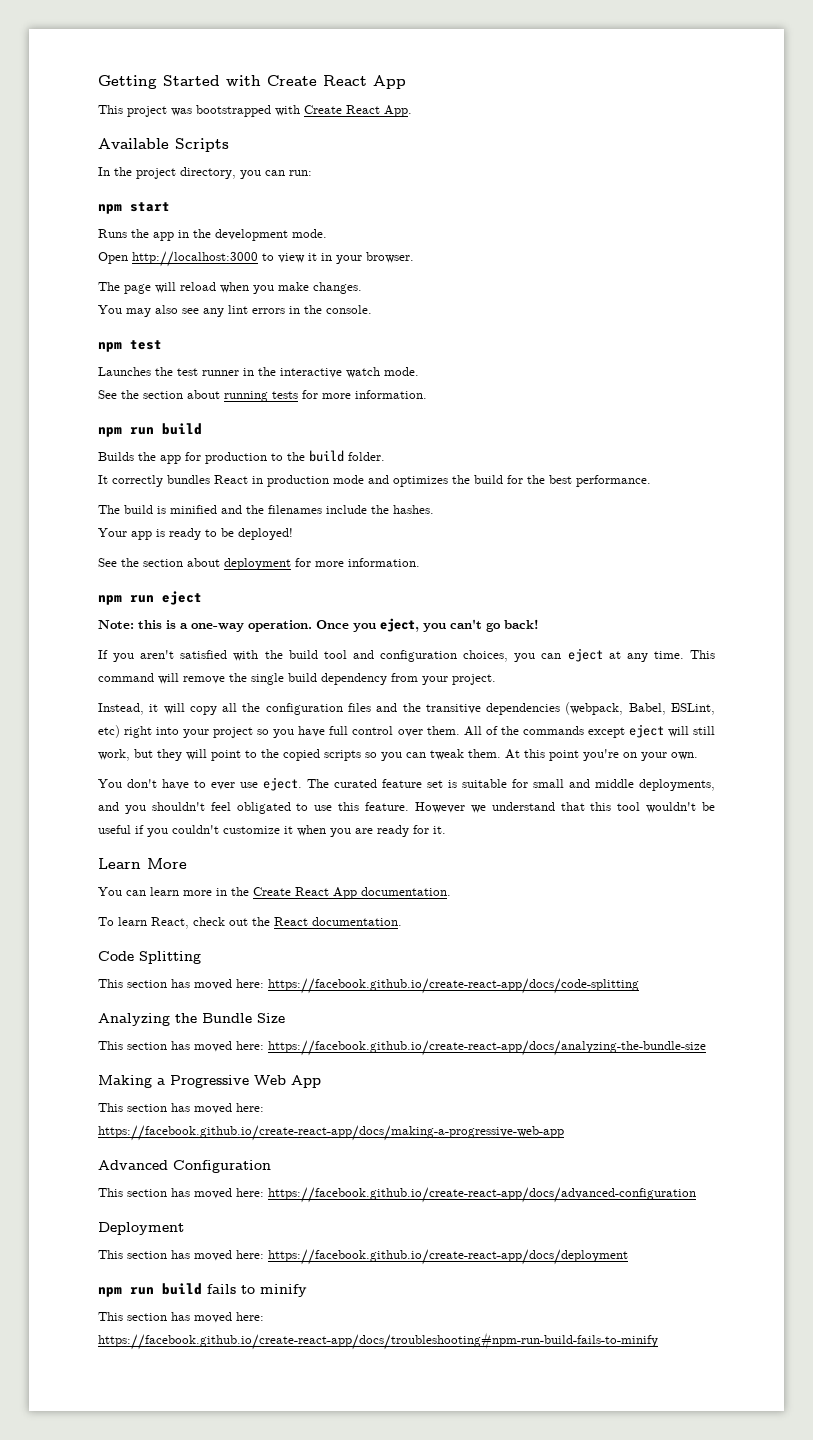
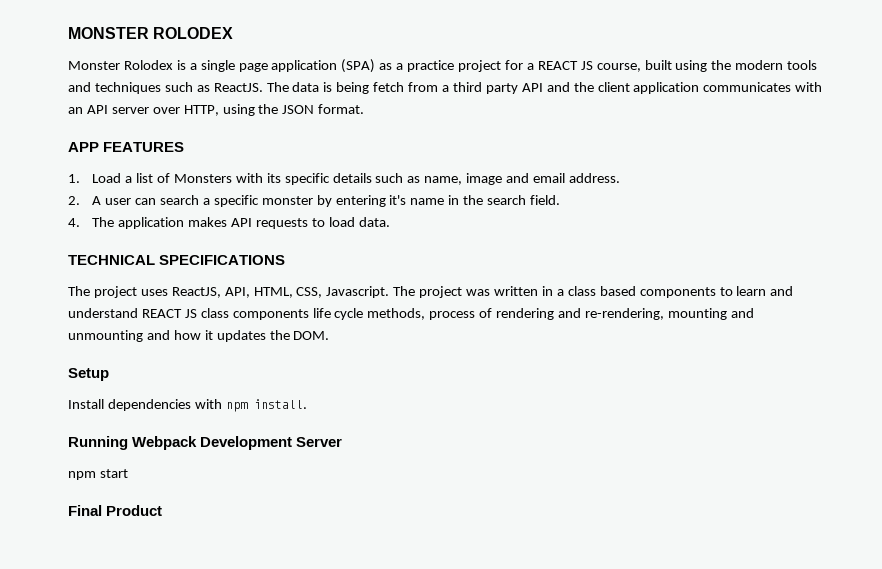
[98,75,406,89] [98,105,412,117] [98,138,229,152] [98,167,312,179] [98,202,170,214] [98,229,327,241] [98,251,414,267] [98,282,362,294] [98,305,372,317] [98,340,162,352] [98,367,419,378] [98,390,427,402] [98,423,202,437] [98,450,385,464] [98,475,651,487] [98,505,434,514] [98,528,293,540] [98,558,420,570] [98,591,202,605] [98,618,539,632] [98,648,716,662] [98,673,496,685] [98,702,715,715] [98,724,715,738] [98,749,698,761] [98,777,715,791] [98,802,715,814] [98,825,446,837] [98,858,187,869] [98,887,451,899] [98,917,402,929] [98,951,201,964] [98,978,639,994] [98,1013,285,1026] [98,1040,706,1056] [98,1075,321,1088] [98,1103,264,1114] [98,1125,564,1141] [98,1160,271,1173] [98,1187,696,1203] [98,1222,184,1235] [98,1249,628,1265] [98,1283,307,1297] [98,1312,264,1323] [98,1332,658,1350] Getting Started with Create React App // This project was bootstrapped with Create React App. // Available Scripts // In the project directory, you can run: // npm start // Runs the app in the development mode. // Open http://localhost:3000 to view it in your browser. // The page will reload when you make changes. // You may also see any lint errors in the console. // npm test // Launches the test runner in the interactive watch mode. // See the section about running tests for more information. // npm run build // Builds the app for production to the build folder. // It correctly bundles React in production mode and optimizes the build for the best performance. // The build is minified and the filenames include the hashes. // Your app is ready to be deployed! // See the section about deployment for more information. // npm run eject // Note: this is a one-way operation. Once you eject, you can't go back! // If you aren't satisfied with the build tool and configuration choices, you can eject at any time. This command will remove the single build dependency from your project. // Instead, it will copy all the configuration files and the transitive dependencies (webpack, Babel, ESLint, etc) right into your project so you have full control over them. All of the commands except eject will still work, but they will point to the copied scripts so you can tweak them. At this point you're on your own. // You don't have to ever use eject. The curated feature set is suitable for small and middle deployments, and you shouldn't feel obligated to use this feature. However we understand that this tool wouldn't be useful if you couldn't customize it when you are ready for it. // Learn More // You can learn more in the Create React App documentation. // To learn React, check out the React documentation. // Code Splitting // This section has moved here: https://facebook.github.io/create-react-app/docs/code-splitting // Analyzing the Bundle Size // This section has moved here: https://facebook.github.io/create-react-app/docs/analyzing-the-bundle-size // Making a Progressive Web App // This section has moved here: https://facebook.github.io/create-react-app/docs/making-a-progressive-web-app // Advanced Configuration // This section has moved here: https://facebook.github.io/create-react-app/docs/advanced-configuration // Deployment // This section has moved here: https://facebook.github.io/create-react-app/docs/deployment // npm run build fails to minify // This section has moved here: https://facebook.github.io/create-react-app/docs/troubleshooting#npm-run-build-fails-to-minify -> [68,27,234,39] [68,59,818,73] [68,82,823,94] [68,104,365,116] [68,142,185,152] [68,173,620,185] [68,195,560,207] [68,217,390,229] [68,255,286,265] [68,286,794,298] [68,308,754,320] [68,330,330,342] [68,368,109,381] [68,399,307,412] [68,436,343,450] [68,469,128,480] [68,505,163,516] MONSTER ROLODEX // Monster Rolodex is a single page application (SPA) as a practice project for a REACT JS course, built using the modern tools and techniques such as ReactJS. The data is being fetch from a third party API and the client application communicates with an API server over HTTP, using the JSON format. // APP FEATURES // 1. Load a list of Monsters with its specific details such as name, image and email address. // 2. A user can search a specific monster by entering it's name in the search field. // 4. The application makes API requests to load data. // TECHNICAL SPECIFICATIONS // The project uses ReactJS, API, HTML, CSS, Javascript. The project was written in a class based components to learn and understand REACT JS class components life cycle methods, process of rendering and re-rendering, mounting and unmounting and how it updates the DOM. // Setup // Install dependencies with npm install. // Running Webpack Development Server // npm start // Final Product

